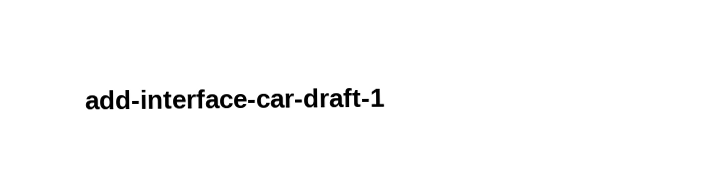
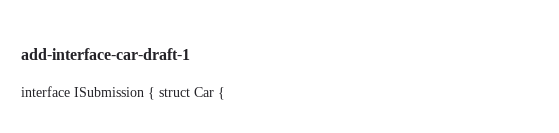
(385, 98) none -> [21,86,225,100] // interface ISubmission { struct Car {

